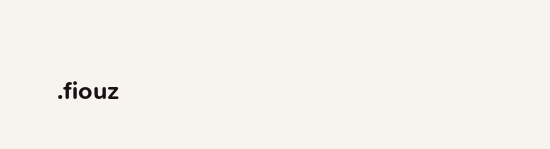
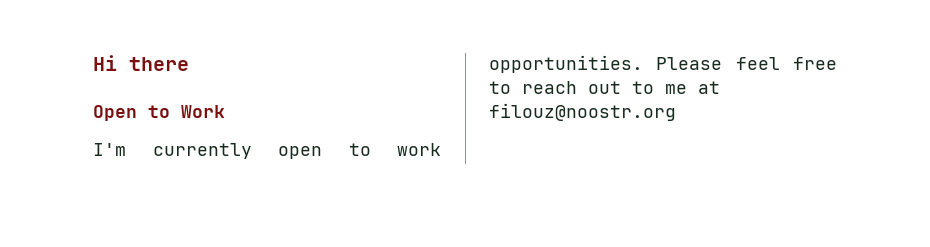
[57,81,119,99] .fiouz -> [93,55,189,71] [93,105,225,121] [93,143,441,159] [489,55,837,73] [489,81,720,94] [489,103,676,121] Hi there // Open to Work // I'm currently open to work opportunities. Please feel free to reach out to me at filouz@noostr.org

